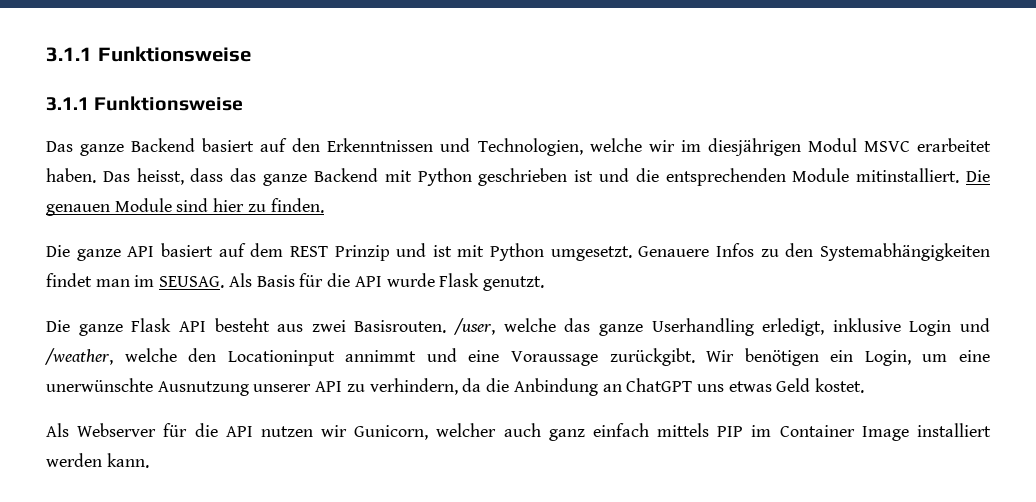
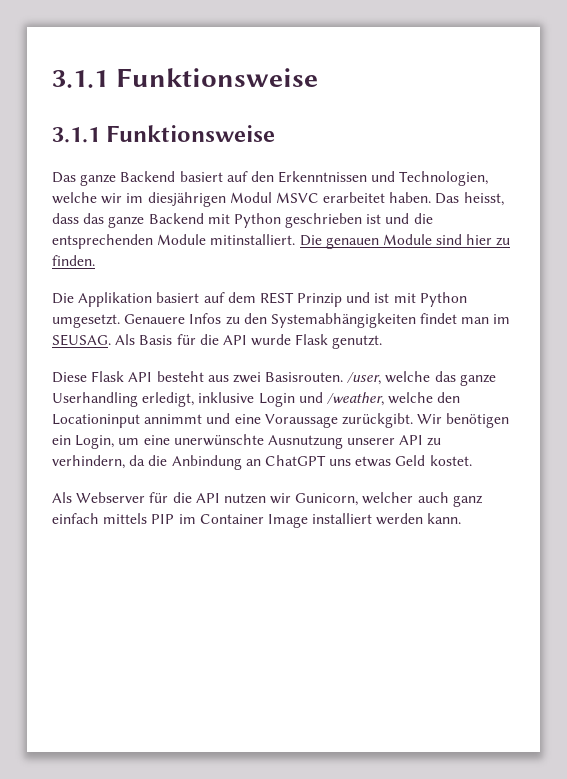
[76,246,155,261] ganze API -> [78,292,153,307] Applikation
[46,320,123,336] Die ganze -> [52,372,87,383] Diese

